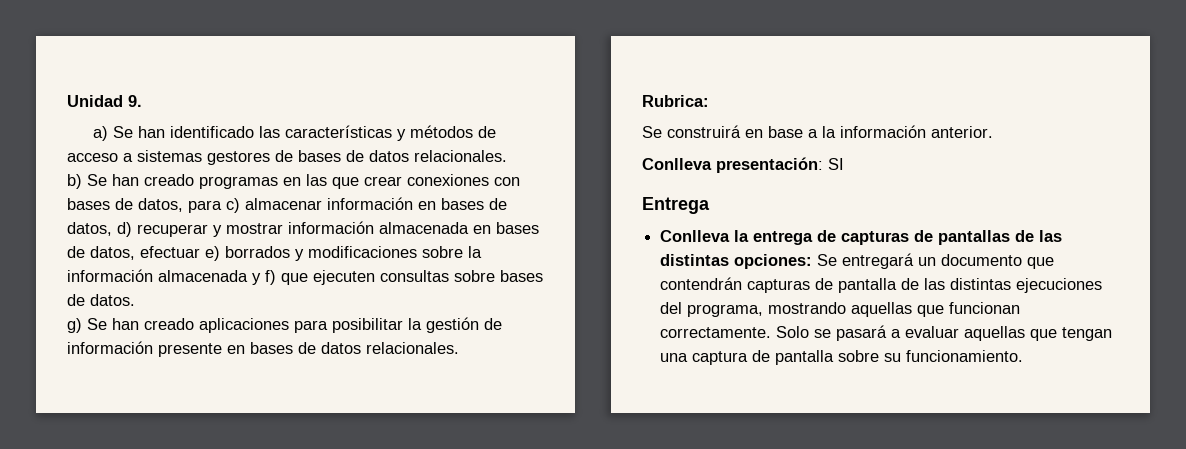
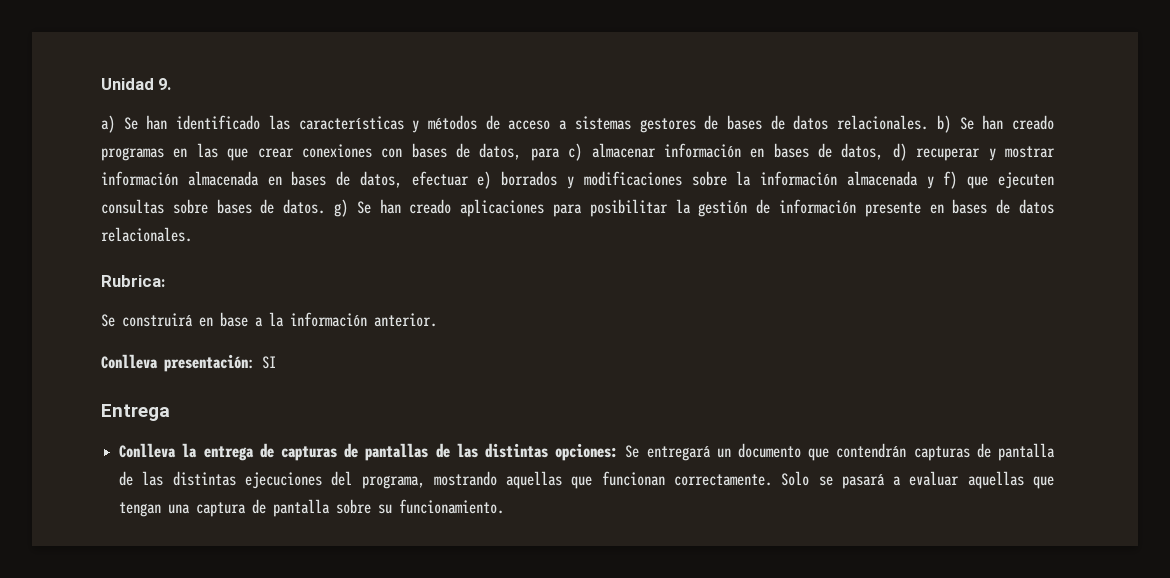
(507, 156) // -> (929, 122) none
(135, 300) // -> (326, 206) none

